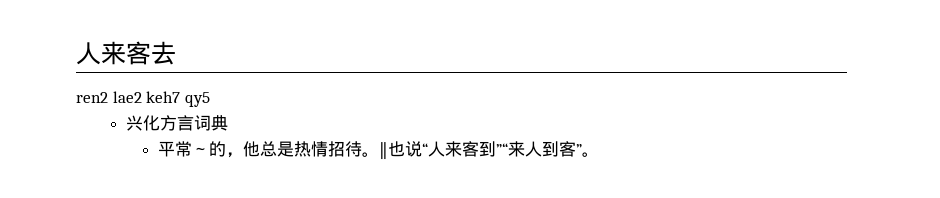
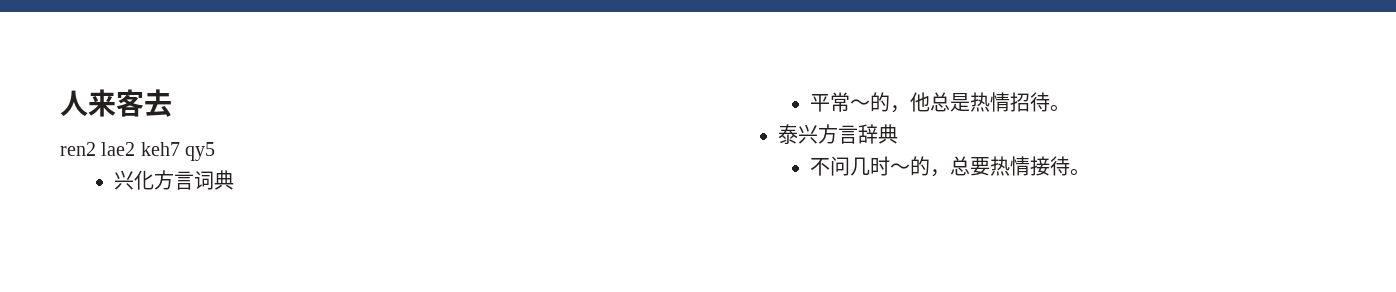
[379,141,583,160] ‖也说“人来客到”“来人到客” -> [777,124,898,144] [809,156,1070,177] // 泰兴方言辞典 // 不问几时～的，总要热情接待

